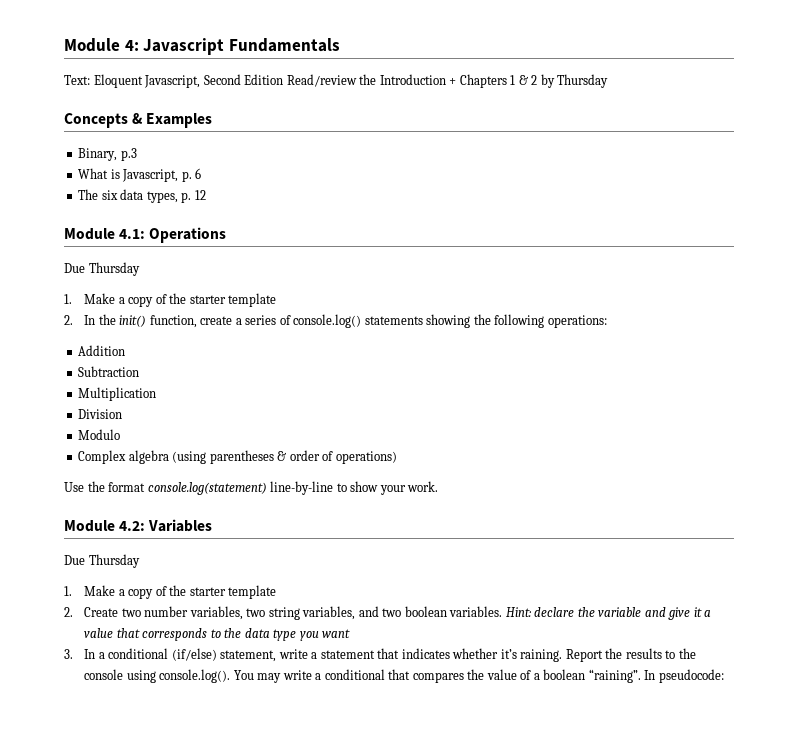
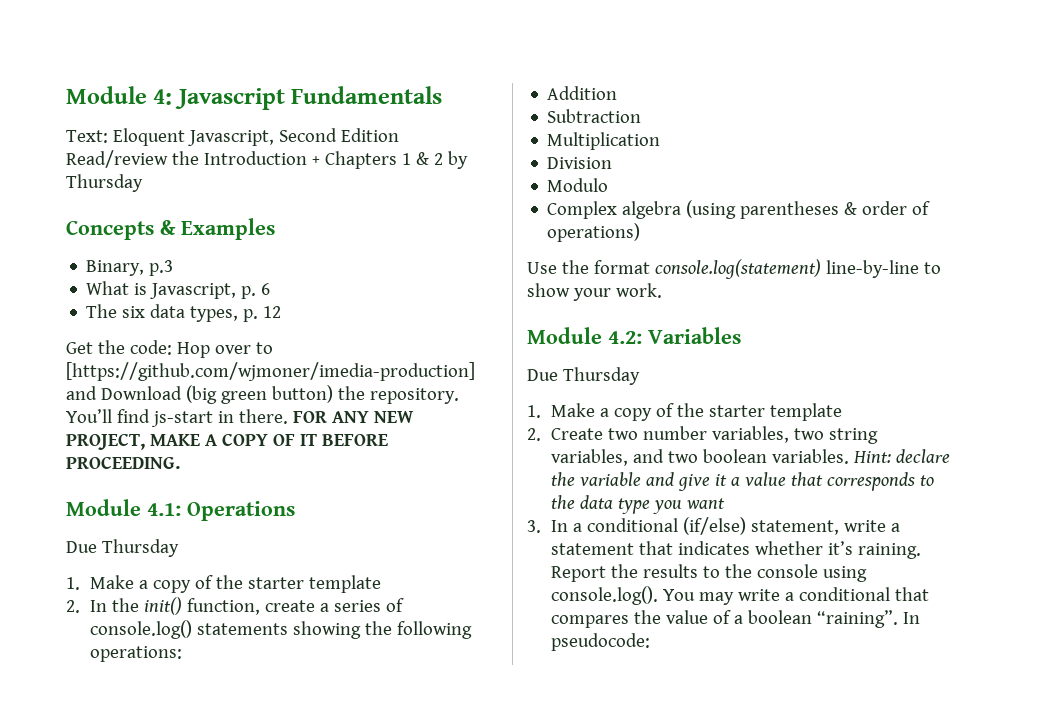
(206, 195) none -> [66,340,273,358] [66,362,475,381] [66,385,459,404] [66,409,414,427] [66,433,388,450] [66,456,180,469] // Get the code: Hop over to [https://github.com/wjmoner/imedia-production] and Download (big green button) the repository. You’ll find js-start in there. FOR ANY NEW PROJECT, MAKE A COPY OF IT BEFORE PROCEEDING.

